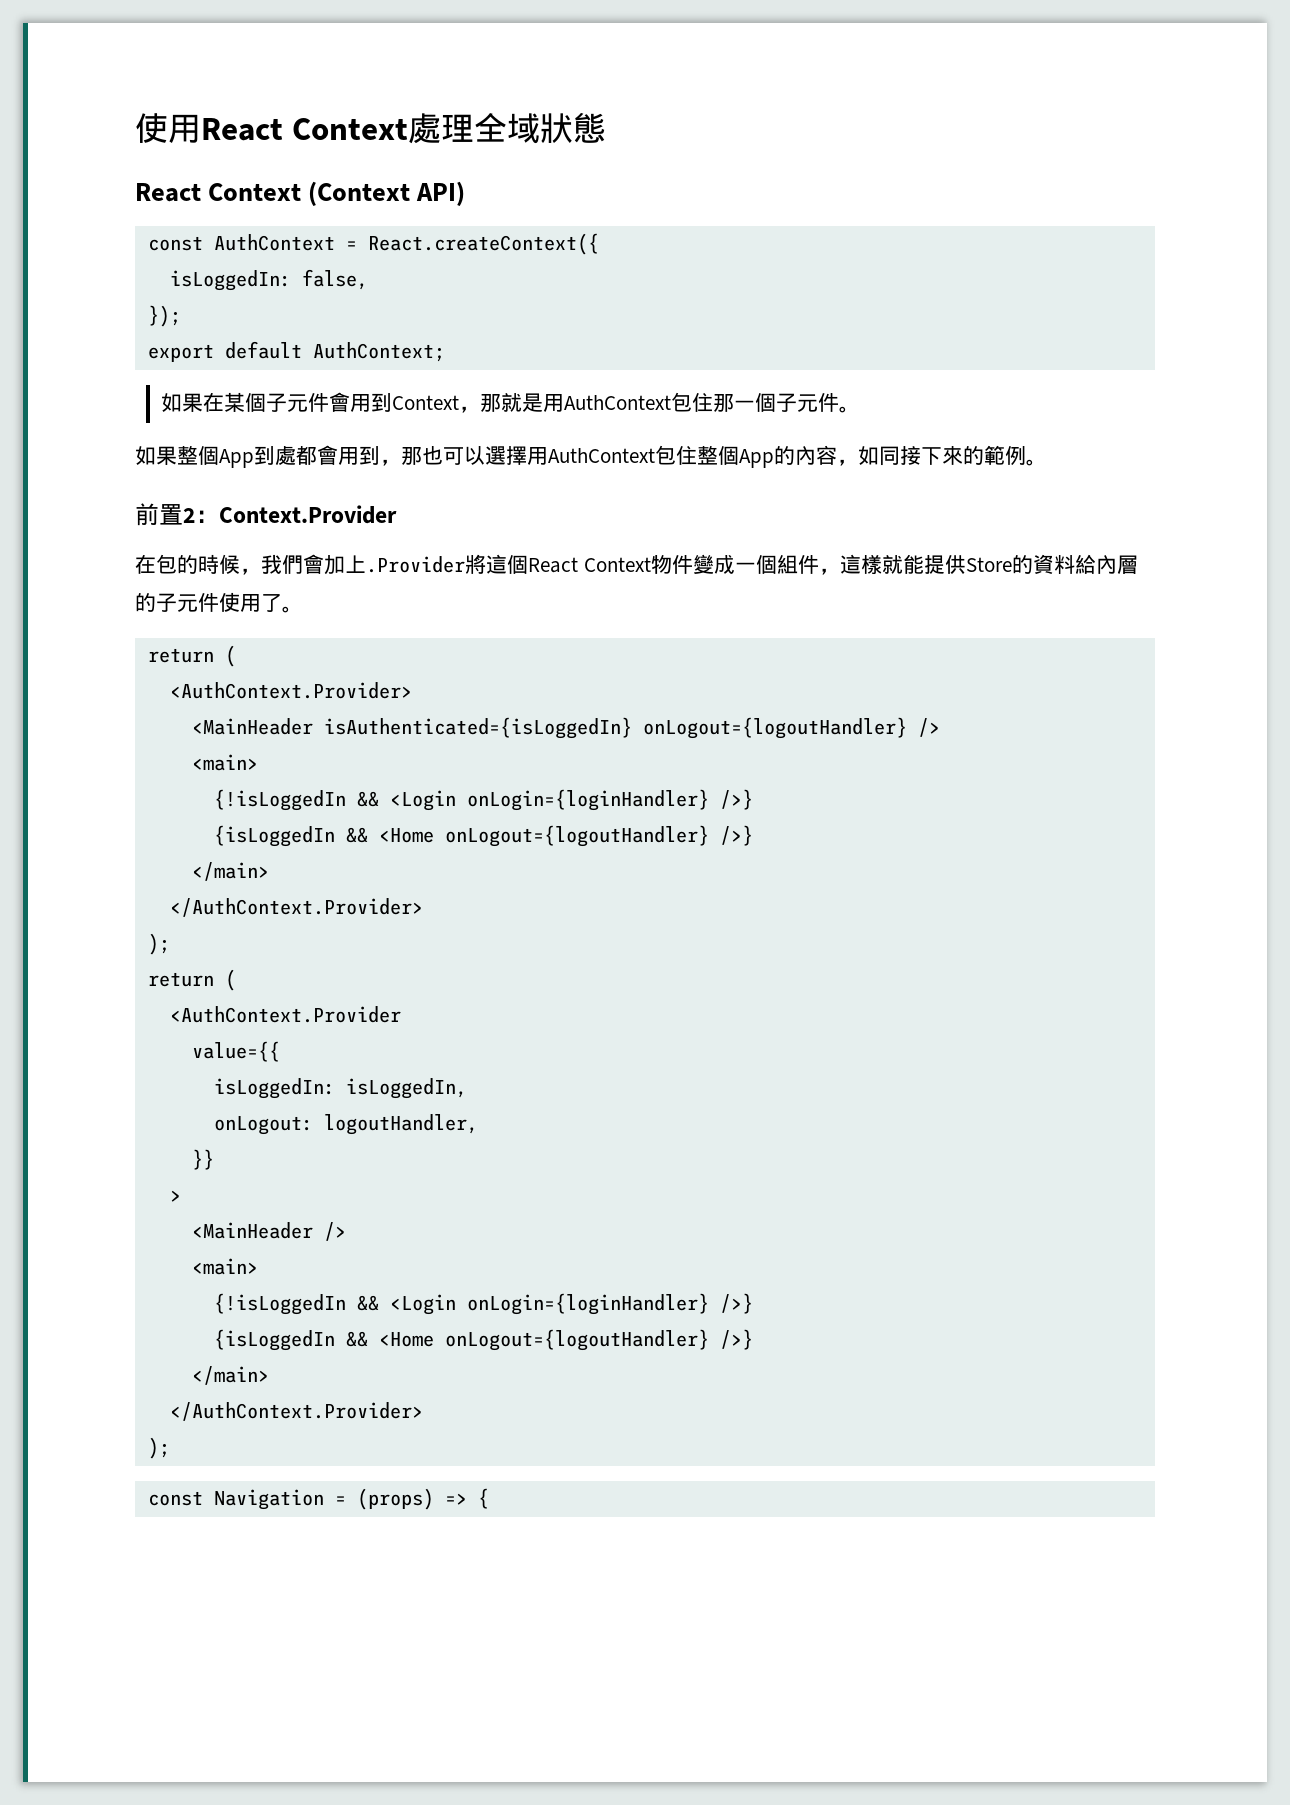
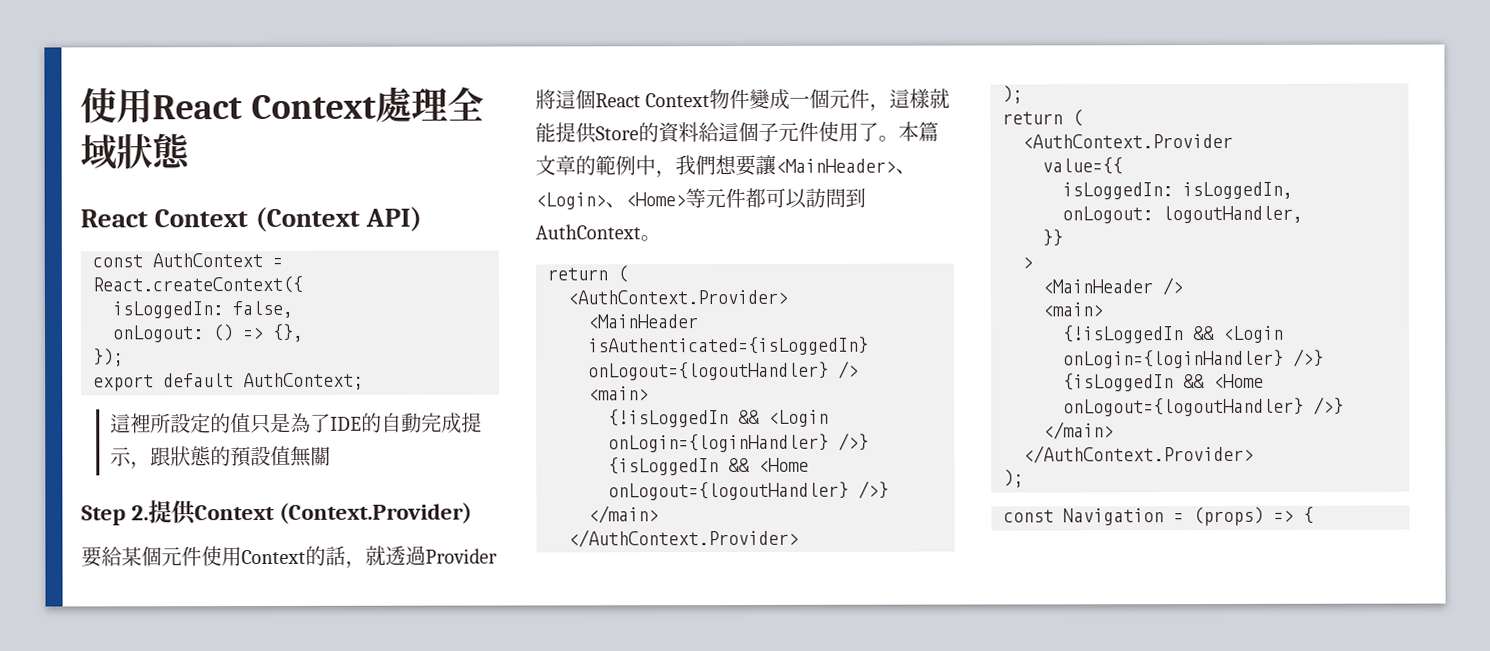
(368, 279) none -> [112,323,304,343] // onLogout: () => {},
[161,392,861,413] [135,445,1047,468] [135,503,397,526] [135,554,465,575] 如果在某個子元件會用到Context，那就是用AuthContext包住那一個子元件。 // 如果整個App到處都會用到，那也可以選擇用AuthContext包住整個App的內容，如同接下來的範例。 // 前置2：Context.Provider // 在包的時候，我們會加上.Provider -> [109,412,482,435] [109,445,331,470] [81,500,473,526] [81,545,497,569] 這裡所設定的值只是為了IDE的自動完成提示，跟狀態的預設值無關 // Step 2.提供Context (Context.Provider) // 要給某個元件使用Context的話，就透過Provider
[776,555,798,574] 組 -> [829,89,851,109] 元
[1095,555,1138,574] [135,593,156,612] 內層的 -> [718,121,759,143] 這個
(303, 609) none -> [898,121,939,142] [535,154,916,179] [535,187,866,210] [535,224,661,242] 本篇文章的範例中，我們想要讓<MainHeader>、<Login>、<Home>等元件都可以訪問到AuthContext。

